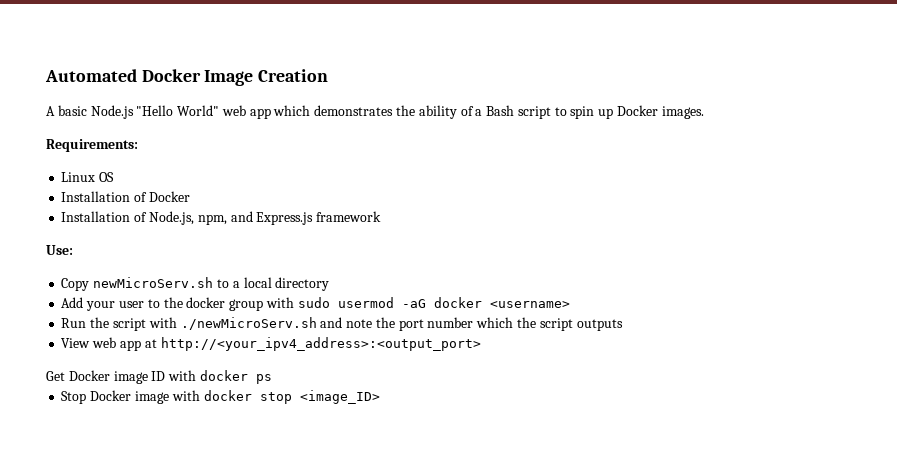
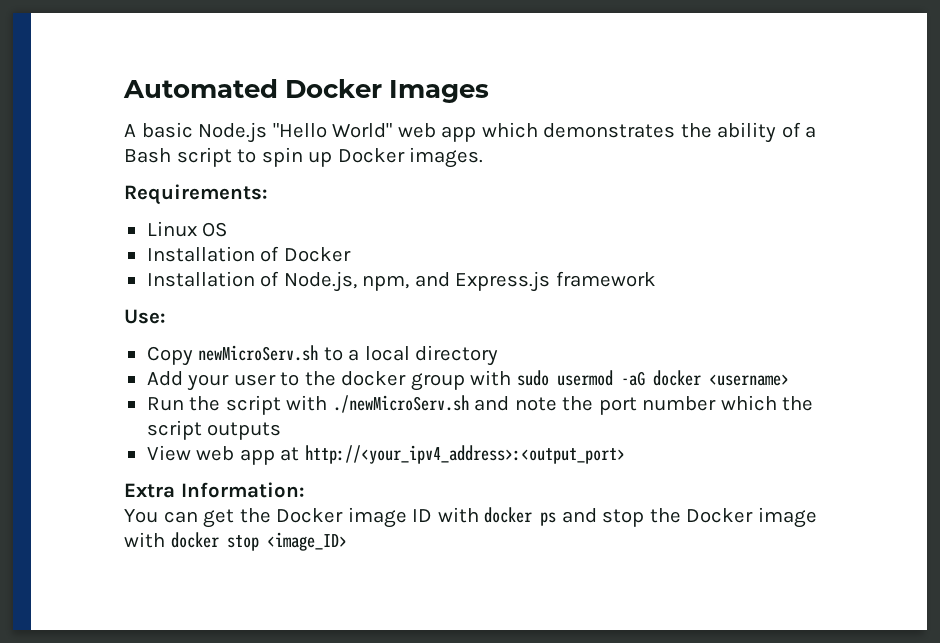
[204,69,329,86] Image Creation -> [389,80,490,103] Images
[46,371,65,381] Get -> [124,482,305,498] [124,508,271,528] Extra Information: // You can get the
[61,391,87,404] // Stop -> [561,508,681,527] and stop the

